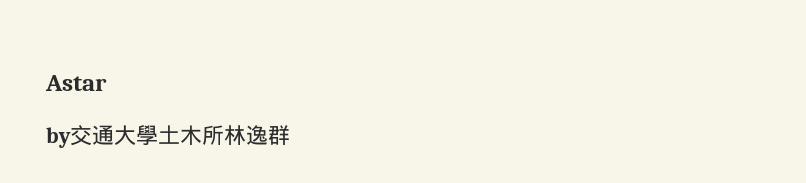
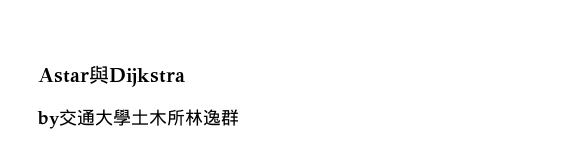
(107, 83) none -> [89,65,185,87] 與Dijkstra

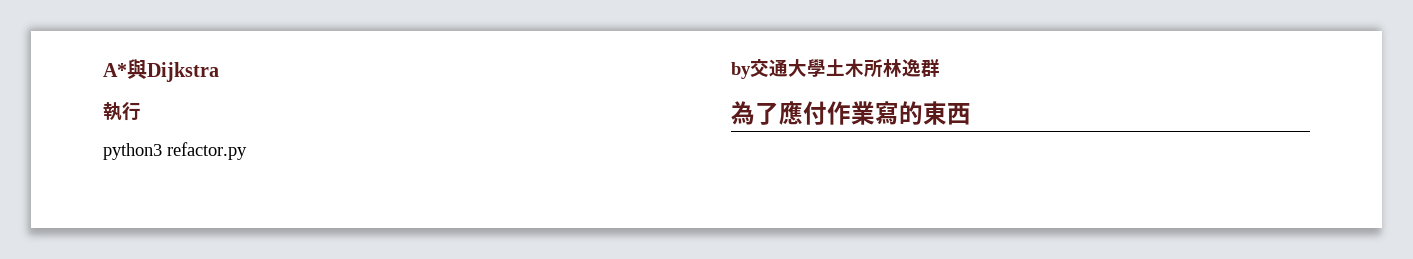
[38,68,89,83] Astar -> [103,63,127,77] A*
(185, 77) none -> [103,102,141,121] [103,142,247,160] // 執行 // python3 refactor.py
(239, 117) none -> [731,101,971,125] // 為了應付作業寫的東西

